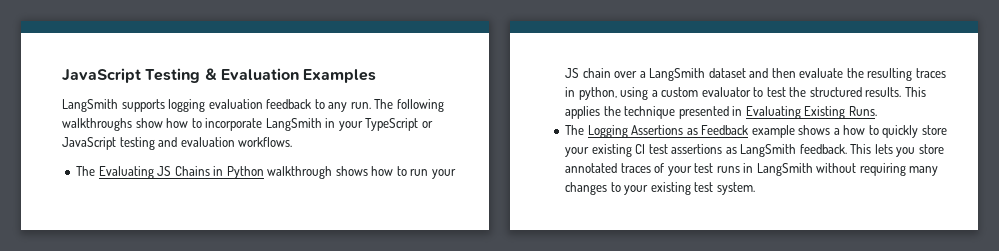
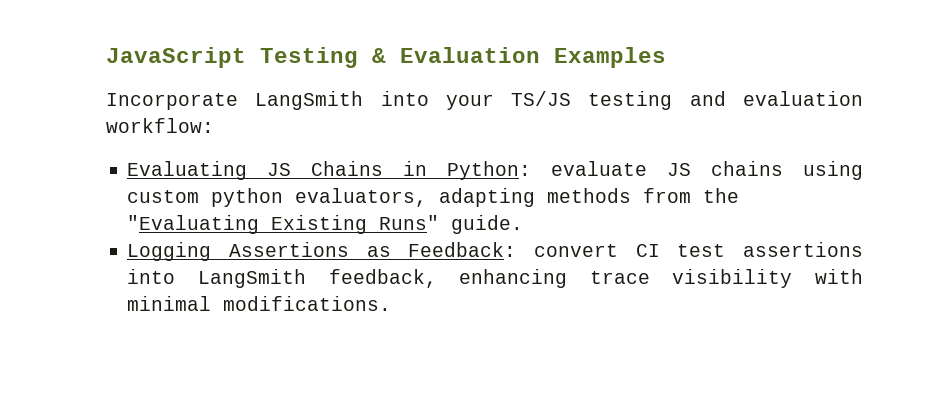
[62,99,444,112] [62,118,433,131] [62,137,116,150] LangSmith supports logging evaluation feedback to any run. The following walkthroughs show how to incorporate LangSmith in your TypeScript or JavaScript -> [106,91,572,110] Incorporate LangSmith into your TS/JS
[238,137,293,147] [76,166,96,176] workflows. // The -> [106,118,214,133] workflow: //
[226,166,456,179] [565,68,946,81] [565,87,926,100] [565,106,877,119] [565,125,947,138] [565,144,944,157] [565,163,939,176] [565,182,755,195] Python walkthrough shows how to run your JS chain over a LangSmith dataset and then evaluate the resulting traces in python, using a custom evaluator to test the structured results. This applies the technique presented in Evaluating Existing Runs. // The Logging Assertions as Feedback example shows a how to quickly store your existing CI test assertions as LangSmith feedback. This lets you store annotated traces of your test runs in LangSmith without requiring many changes to your existing test system. -> [447,161,864,180] [127,188,740,207] [127,215,524,234] [127,242,863,261] [127,269,863,288] [127,296,392,311] Python: evaluate JS chains using custom python evaluators, adapting methods from the "Evaluating Existing Runs" guide. // Logging Assertions as Feedback: convert CI test assertions into LangSmith feedback, enhancing trace visibility with minimal modifications.

